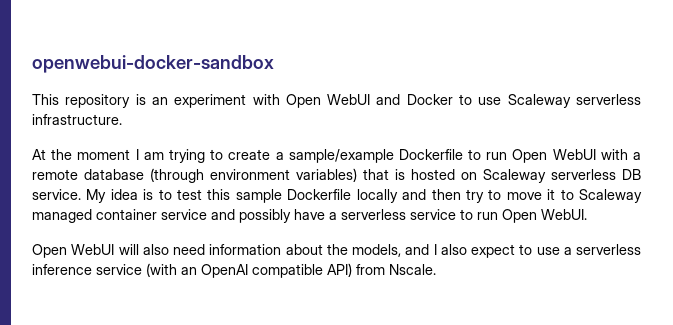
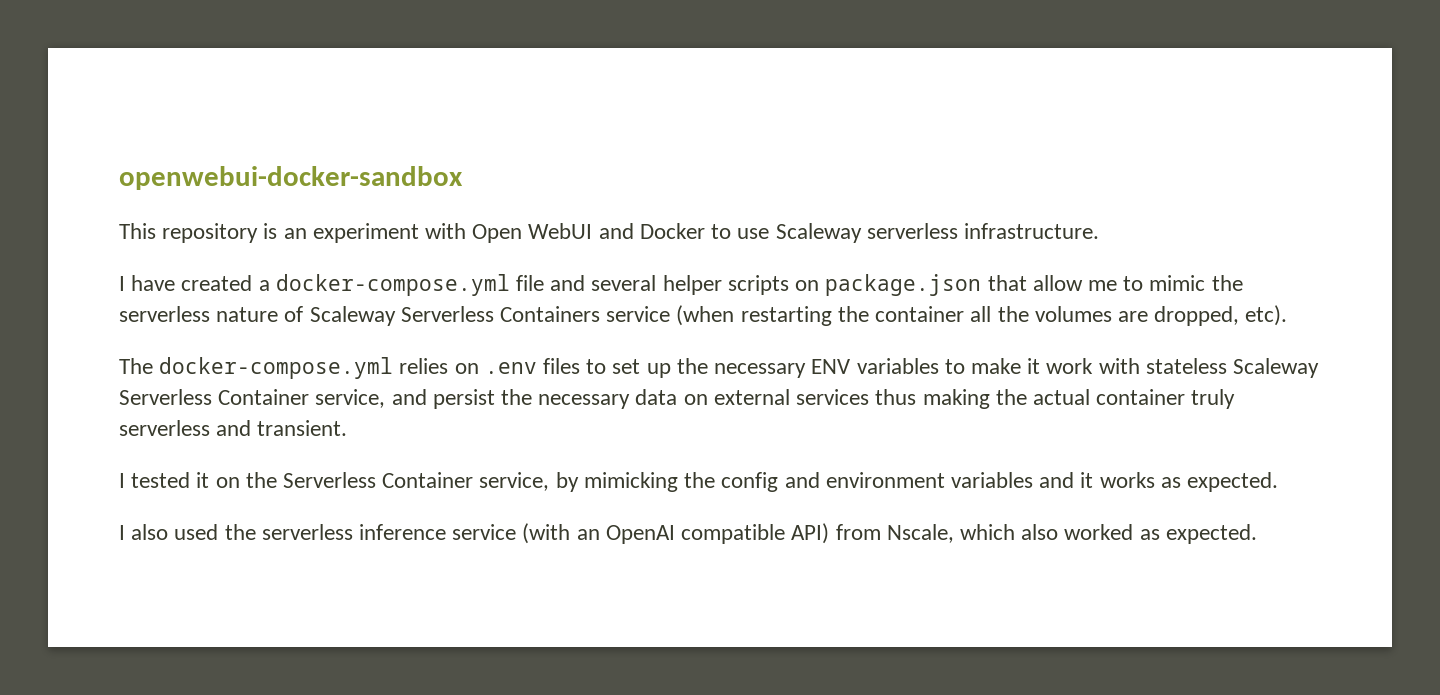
[32,149,641,163] [32,168,641,183] [32,189,642,203] [32,209,587,223] [32,244,572,258] At the moment I am trying to create a sample/example Dockerfile to run Open WebUI with a remote database (through environment variables) that is hosted on Scaleway serverless DB service. My idea is to test this sample Dockerfile locally and then try to move it to Scaleway managed container service and possibly have a serverless service to run Open WebUI. // Open WebUI will also need information about the models, and I also expect to use a -> [119,274,1243,296] [119,305,1288,326] [119,357,1319,379] [119,389,1236,409] [119,420,348,436] [119,472,1278,492] [119,524,256,540] I have created a docker-compose.yml file and several helper scripts on package.json that allow me to mimic the serverless nature of Scaleway Serverless Containers service (when restarting the container all the volumes are dropped, etc). // The docker-compose.yml relies on .env files to set up the necessary ENV variables to make it work with stateless Scaleway Serverless Container service, and persist the necessary data on external services thus making the actual container truly serverless and transient. // I tested it on the Serverless Container service, by mimicking the config and environment variables and it works as expected. // I also used the
[389,264,436,275] Nscale. -> [886,524,1257,544] Nscale, which also worked as expected.

